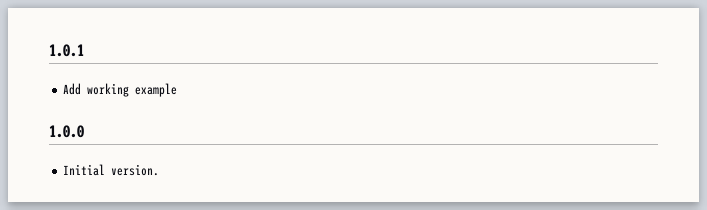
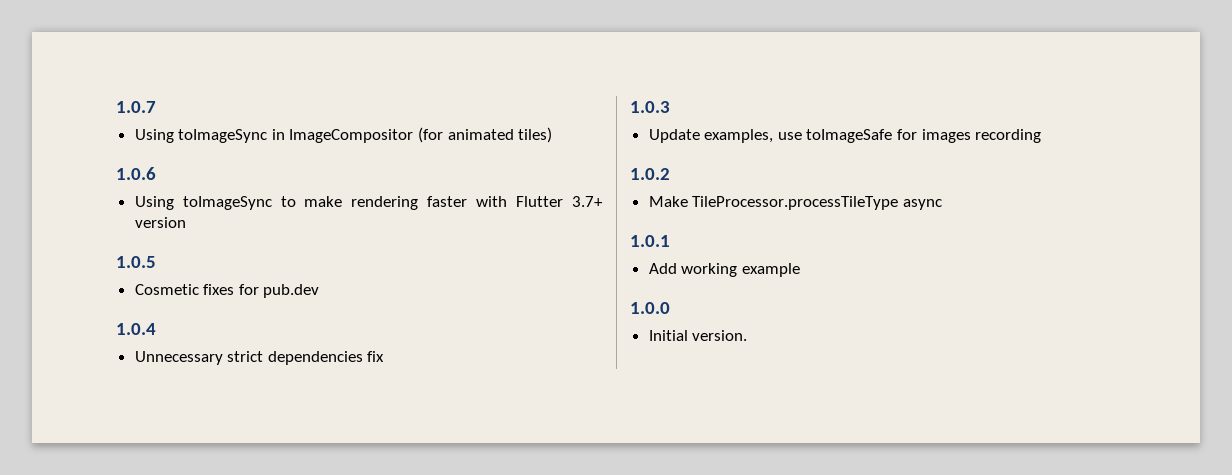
(49, 50) none -> [116,101,156,113] [134,127,553,143] [116,167,156,180] [134,196,604,210] [134,217,186,228] [116,256,156,268] [134,284,320,298] [116,323,156,335] [134,351,385,365] [630,101,670,113] [648,129,1042,143] [630,168,670,180] [648,196,942,210] 1.0.7 // Using toImageSync in ImageCompositor (for animated tiles) // 1.0.6 // Using toImageSync to make rendering faster with Flutter 3.7+ version // 1.0.5 // Cosmetic fixes for pub.dev // 1.0.4 // Unnecessary strict dependencies fix // 1.0.3 // Update examples, use toImageSafe for images recording // 1.0.2 // Make TileProcessor.processTileType async //

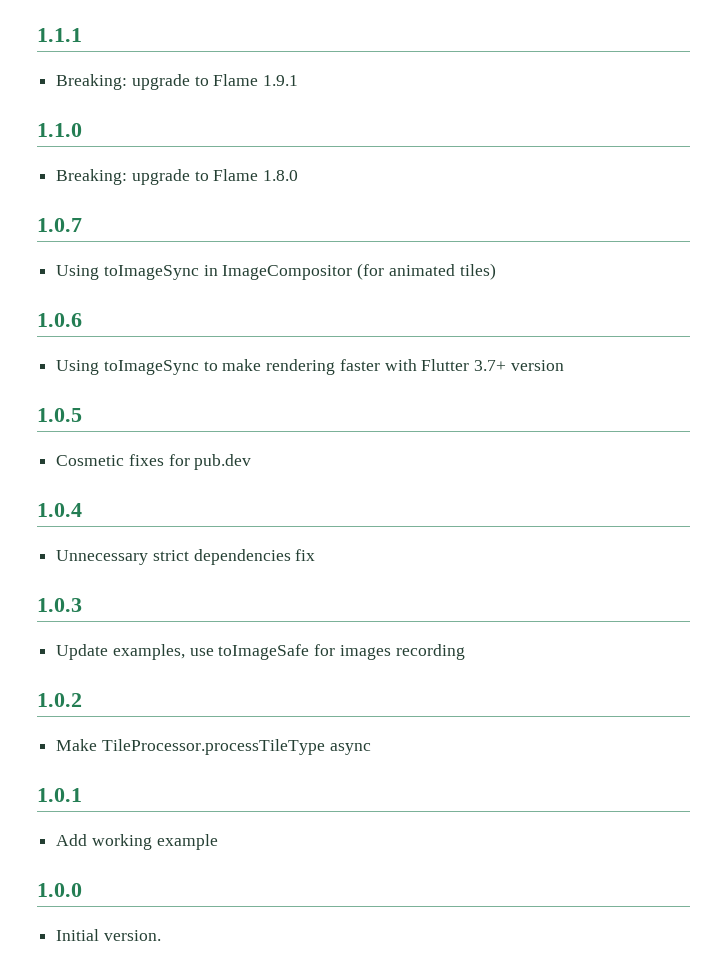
(116, 107) none -> [37,28,82,42] [56,74,299,90] [37,123,82,137] [56,169,299,185] 1.1.1 // Breaking: upgrade to Flame 1.9.1 // 1.1.0 // Breaking: upgrade to Flame 1.8.0 //

